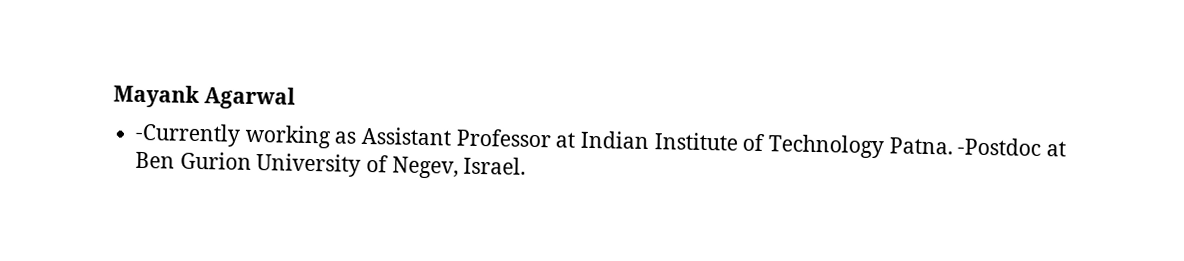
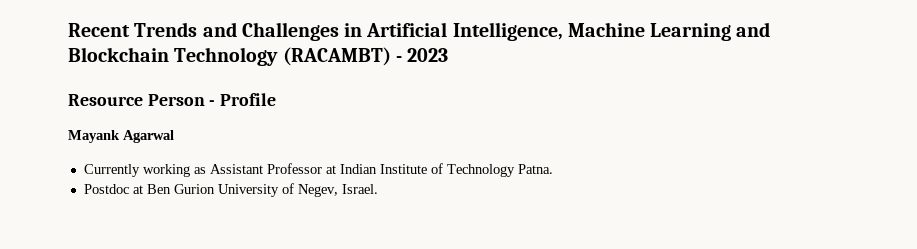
(113, 96) none -> [68,22,771,41] [68,47,449,66] [68,93,277,106] Recent Trends and Challenges in Artificial Intelligence, Machine Learning and Blockchain Technology (RACAMBT) - 2023 // Resource Person - Profile //
[135,122,242,147] -Currently -> [83,164,140,177] Currently
[957,137,1042,157] -Postdoc -> [83,184,129,194] // Postdoc

